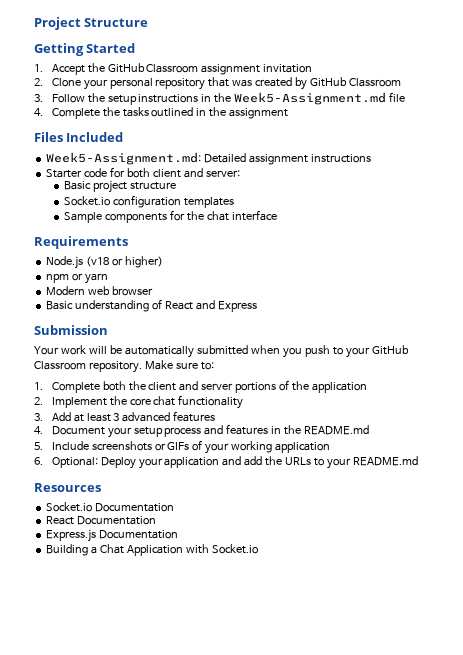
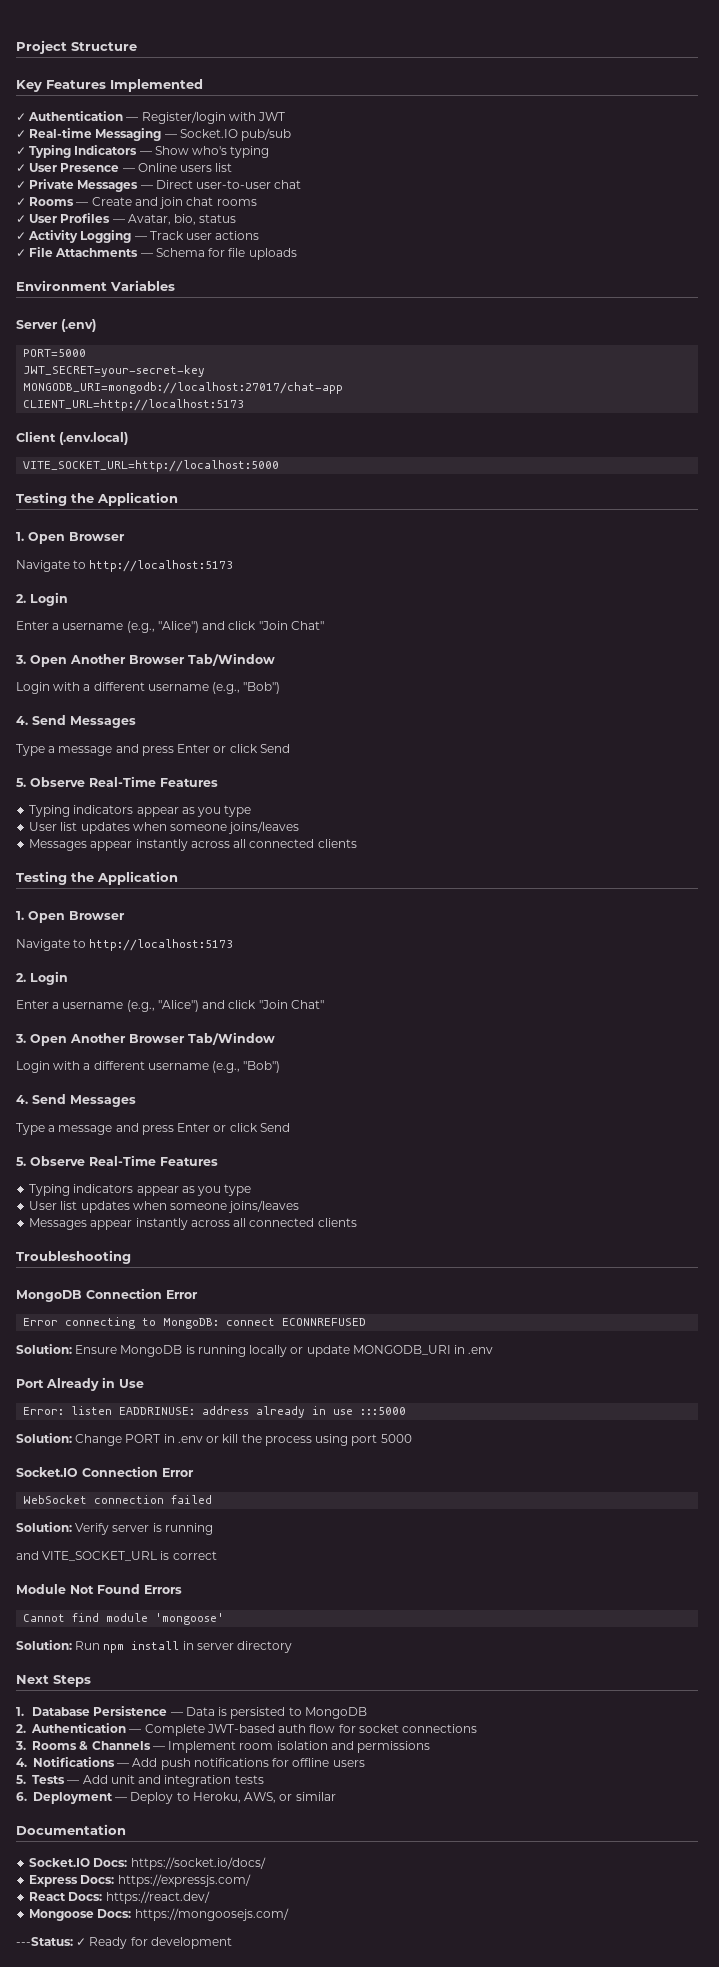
[34,43,136,56] [34,63,313,75] [34,77,402,90] [34,92,406,105] [34,107,289,119] [34,132,124,142] [46,152,372,165] [46,167,240,178] [63,180,176,193] [63,195,234,208] [63,210,277,223] [34,236,128,249] [46,256,164,269] [46,273,109,284] [46,286,154,296] [46,299,257,312] [34,325,108,335] [34,345,409,358] [34,360,214,373] [34,380,368,393] [34,395,244,409] [34,411,216,422] [34,424,370,438] [34,440,331,454] [34,456,419,469] [34,483,101,492] [46,502,175,512] [46,516,157,525] [46,529,179,542] [46,544,258,556] Getting Started // 1. Accept the GitHub Classroom assignment invitation // 2. Clone your personal repository that was created by GitHub Classroom // 3. Follow the setup instructions in the Week5-Assignment.md file // 4. Complete the tasks outlined in the assignment // Files Included // Week5-Assignment.md: Detailed assignment instructions // Starter code for both client and server: // Basic project structure // Socket.io configuration templates // Sample components for the chat interface // Requirements // Node.js (v18 or higher) // npm or yarn // Modern web browser // Basic understanding of React and Express // Submission // Your work will be automatically submitted when you push to your GitHub Classroom repository. Make sure to: // 1. Complete both the client and server portions of the application // 2. Implement the core chat functionality // 3. Add at least 3 advanced features // 4. Document your setup process and features in the README.md // 5. Include screenshots or GIFs of your working application // 6. Optional: Deploy your application and add the URLs to your README.md // Resources // Socket.io Documentation // React Documentation // Express.js Documentation // Building a Chat Application with Socket.io -> [16,79,203,92] [16,111,286,124] [16,128,292,141] [16,145,270,158] [16,163,233,172] [16,179,302,192] [16,197,257,209] [16,213,237,225] [16,230,260,243] [16,247,297,260] [16,280,175,291] [16,319,96,332] [23,349,87,357] [23,365,206,377] [23,382,344,394] [23,399,245,411] [16,431,128,445] [23,460,280,472] [16,492,178,506] [16,532,125,544] [16,560,234,572] [16,592,68,606] [16,621,324,633] [15,653,275,667] [16,682,281,694] [16,715,136,728] [16,744,290,756] [16,776,218,787] [29,805,252,817] [29,821,300,834] [29,839,357,851] [16,871,178,885] [16,911,125,923] [16,939,234,951] [16,971,68,985] [16,1000,324,1012] [15,1032,275,1046] [16,1061,281,1073] [16,1094,136,1107] [16,1123,290,1135] [16,1155,218,1166] [29,1184,252,1196] [29,1200,300,1213] [29,1218,357,1230] [16,1250,131,1264] [16,1288,198,1302] [23,1317,367,1329] [16,1344,494,1357] [16,1377,144,1391] [23,1406,407,1418] [16,1433,412,1446] [16,1466,194,1477] [23,1495,213,1504] [16,1522,213,1535] [16,1551,217,1561] [16,1584,182,1594] [23,1613,225,1625] [16,1640,293,1653] [16,1675,91,1687] [16,1706,367,1719] [16,1723,478,1736] [15,1741,431,1753] [16,1757,365,1770] [16,1775,264,1787] [16,1792,336,1804] [16,1824,126,1835] [29,1857,266,1870] [29,1874,251,1887] [29,1891,210,1904] [29,1908,289,1921] [16,1937,232,1949] Key Features Implemented // ✓ Authentication — Register/login with JWT // ✓ Real-time Messaging — Socket.IO pub/sub // ✓ Typing Indicators — Show who's typing // ✓ User Presence — Online users list // ✓ Private Messages — Direct user-to-user chat // ✓ Rooms — Create and join chat rooms // ✓ User Profiles — Avatar, bio, status // ✓ Activity Logging — Track user actions // ✓ File Attachments — Schema for file uploads // Environment Variables // Server (.env) // PORT=5000 // JWT_SECRET=your-secret-key // MONGODB_URI=mongodb://localhost:27017/chat-app // CLIENT_URL=http://localhost:5173 // Client (.env.local) // VITE_SOCKET_URL=http://localhost:5000 // Testing the Application // 1. Open Browser // Navigate to http://localhost:5173 // 2. Login // Enter a username (e.g., "Alice") and click "Join Chat" // 3. Open Another Browser Tab/Window // Login with a different username (e.g., "Bob") // 4. Send Messages // Type a message and press Enter or click Send // 5. Observe Real-Time Features // Typing indicators appear as you type // User list updates when someone joins/leaves // Messages appear instantly across all connected clients // Testing the Application // 1. Open Browser // Navigate to http://localhost:5173 // 2. Login // Enter a username (e.g., "Alice") and click "Join Chat" // 3. Open Another Browser Tab/Window // Login with a different username (e.g., "Bob") // 4. Send Messages // Type a message and press Enter or click Send // 5. Observe Real-Time Features // Typing indicators appear as you type // User list updates when someone joins/leaves // Messages appear instantly across all connected clients // Troubleshooting // MongoDB Connection Error // Error connecting to MongoDB: connect ECONNREFUSED // Solution: Ensure MongoDB is running locally or update MONGODB_URI in .env // Port Already in Use // Error: listen EADDRINUSE: address already in use :::5000 // Solution: Change PORT in .env or kill the process using port 5000 // Socket.IO Connection Error // WebSocket connection failed // Solution: Verify server is running // and VITE_SOCKET_URL is correct // Module Not Found Errors // Cannot find module 'mongoose' // Solution: Run npm install in server directory // Next Steps // 1. Database Persistence — Data is persisted to MongoDB // 2. Authentication — Complete JWT-based auth flow for socket connections // 3. Rooms & Channels — Implement room isolation and permissions // 4. Notifications — Add push notifications for offline users // 5. Tests — Add unit and integration tests // 6. Deployment — Deploy to Heroku, AWS, or similar // Documentation // Socket.IO Docs: https://socket.io/docs/ // Express Docs: https://expressjs.com/ // React Docs: https://react.dev/ // Mongoose Docs: https://mongoosejs.com/ // ---Status: ✓ Ready for development

